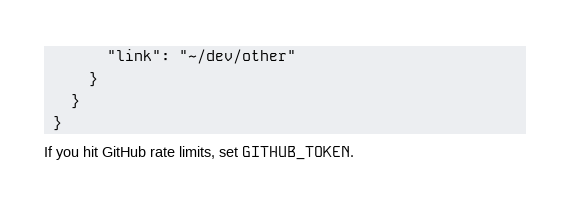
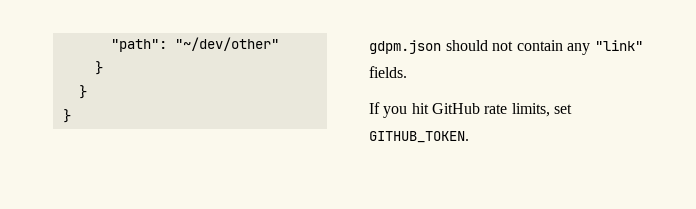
[106,49,170,61] "link": -> [110,39,167,52] "path":
(62, 123) none -> [369,40,643,55] [369,66,407,78] // gdpm.json should not contain any "link" fields.

